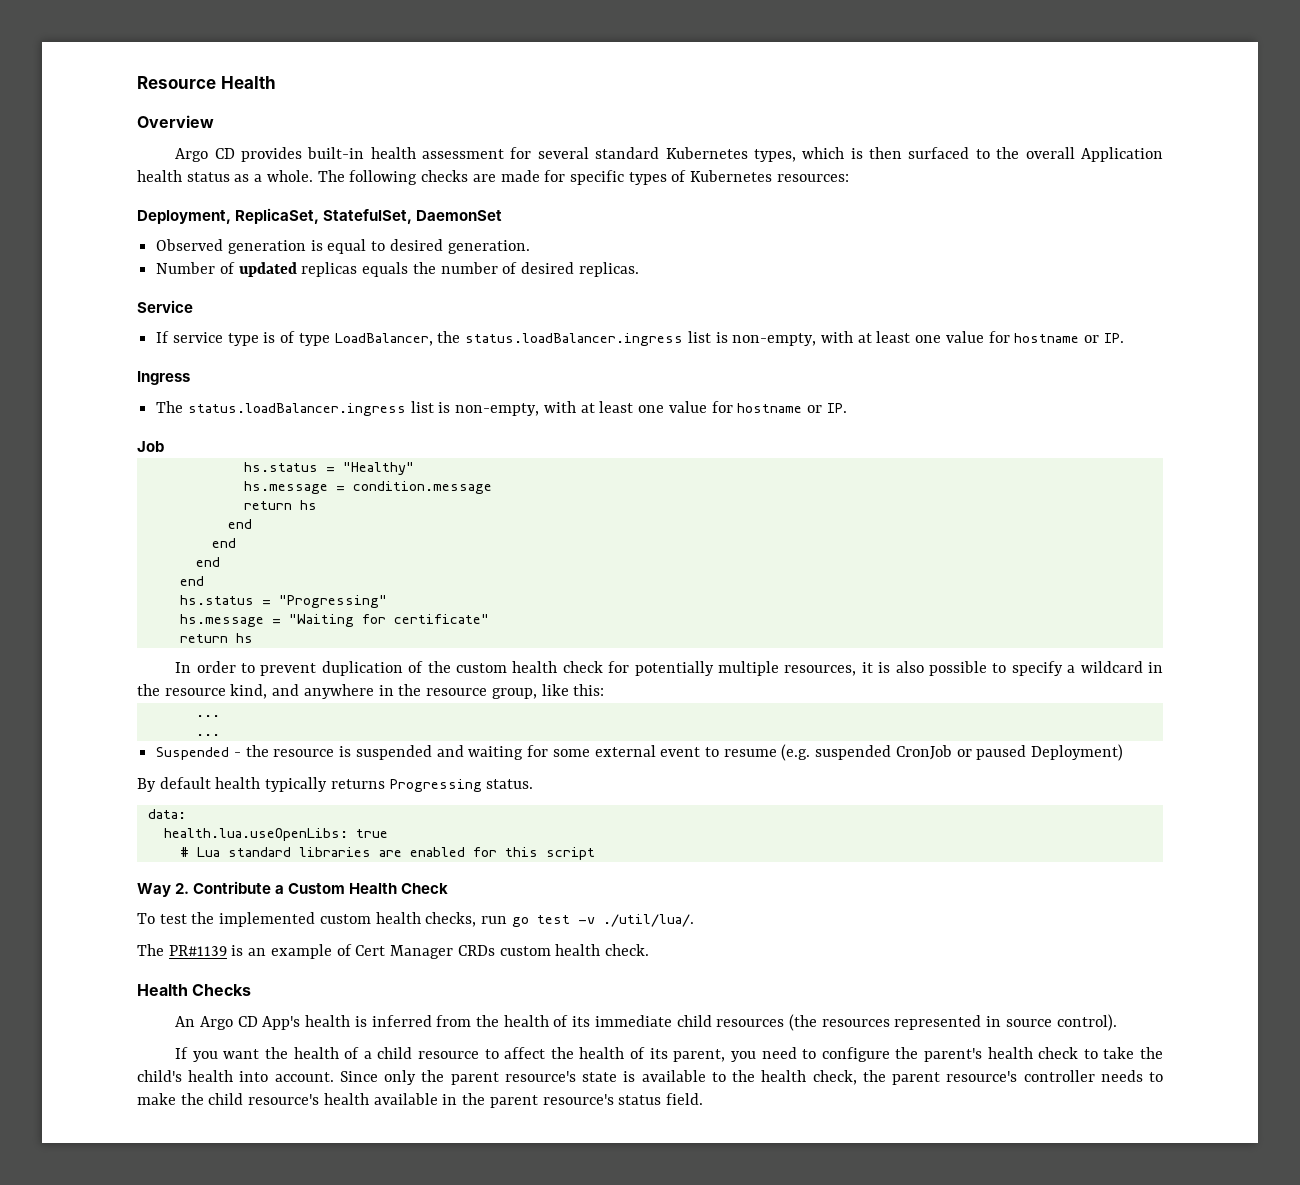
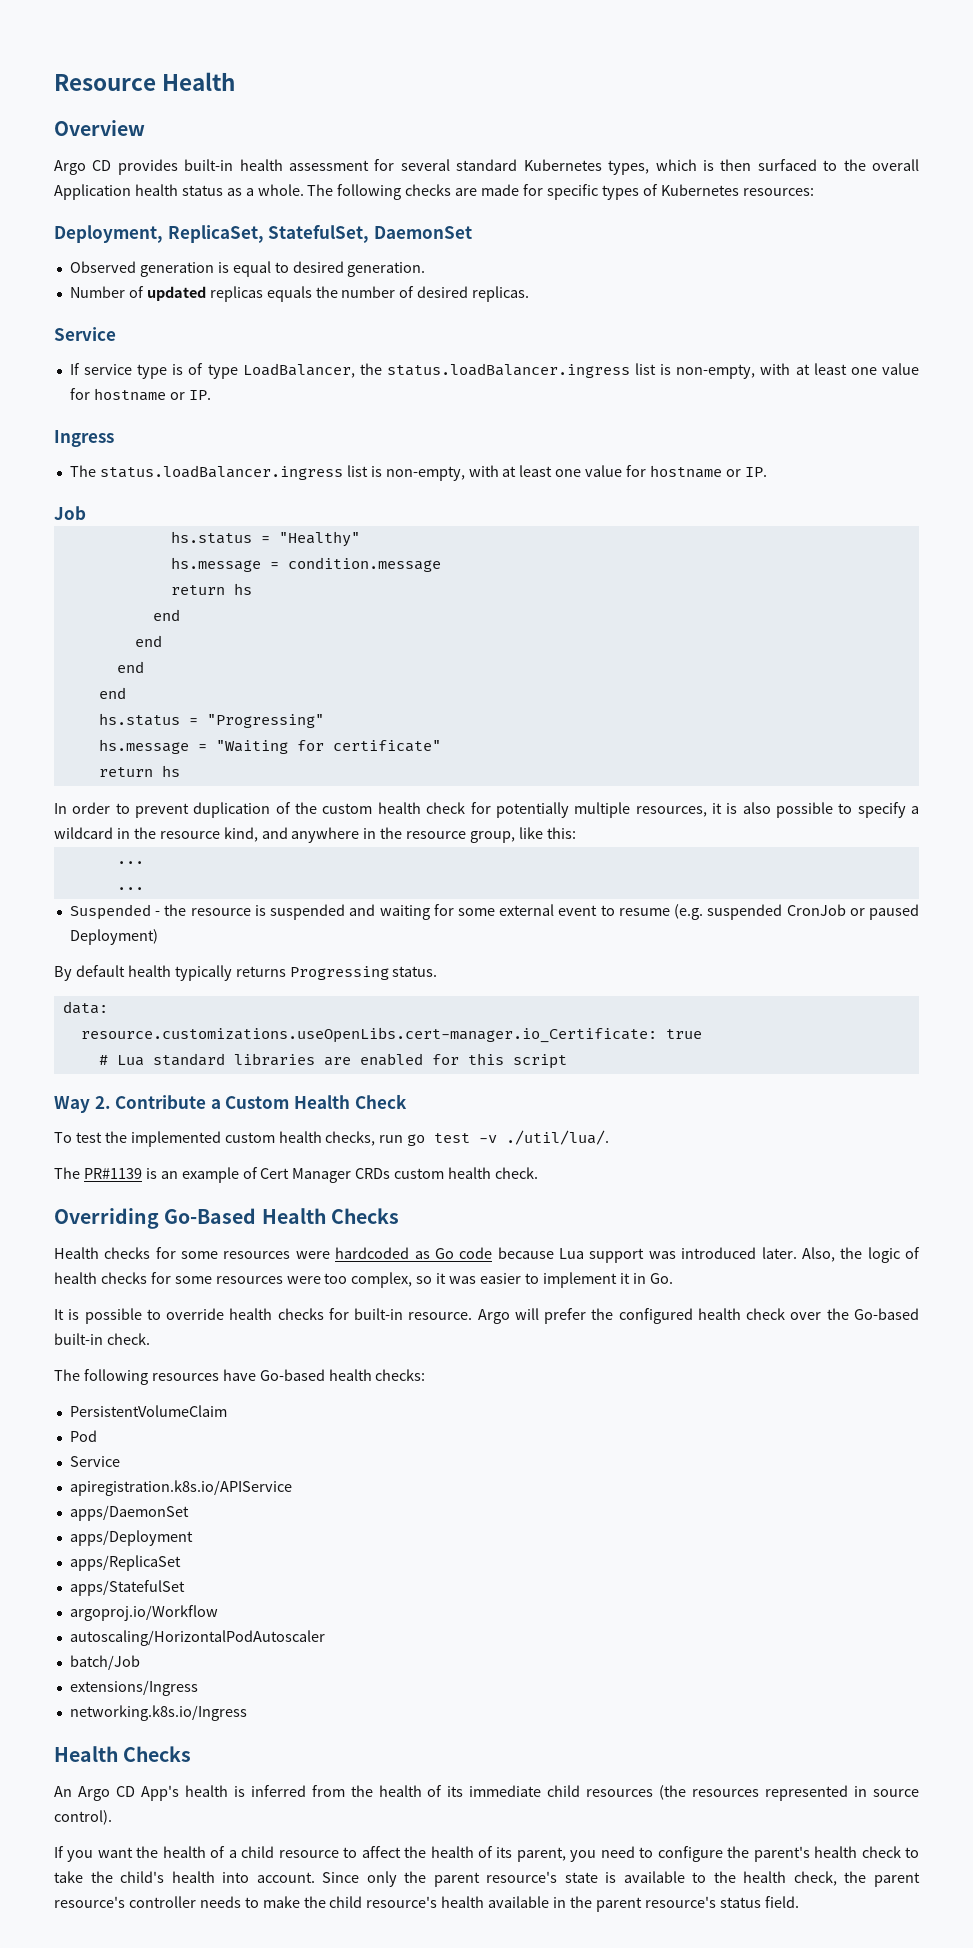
[163,828,348,841] health.lua.useOpenLibs: -> [80,1027,657,1043] resource.customizations.useOpenLibs.cert-manager.io_Certificate:
(649, 950) none -> [54,1208,399,1229] [54,1247,920,1263] [54,1272,673,1288] [54,1308,920,1324] [54,1333,150,1345] [54,1369,426,1385] [69,1405,227,1417] [69,1430,97,1442] [69,1456,120,1467] [69,1480,292,1496] [69,1505,189,1521] [69,1530,193,1546] [69,1555,181,1571] [69,1580,185,1596] [69,1605,218,1621] [69,1630,325,1646] [69,1655,140,1670] [69,1680,198,1696] [69,1705,247,1721] // Overriding Go-Based Health Checks // Health checks for some resources were hardcoded as Go code because Lua support was introduced later. Also, the logic of health checks for some resources were too complex, so it was easier to implement it in Go. // It is possible to override health checks for built-in resource. Argo will prefer the configured health check over the Go-based built-in check. // The following resources have Go-based health checks: // PersistentVolumeClaim // Pod // Service // apiregistration.k8s.io/APIService // apps/DaemonSet // apps/Deployment // apps/ReplicaSet // apps/StatefulSet // argoproj.io/Workflow // autoscaling/HorizontalPodAutoscaler // batch/Job // extensions/Ingress // networking.k8s.io/Ingress

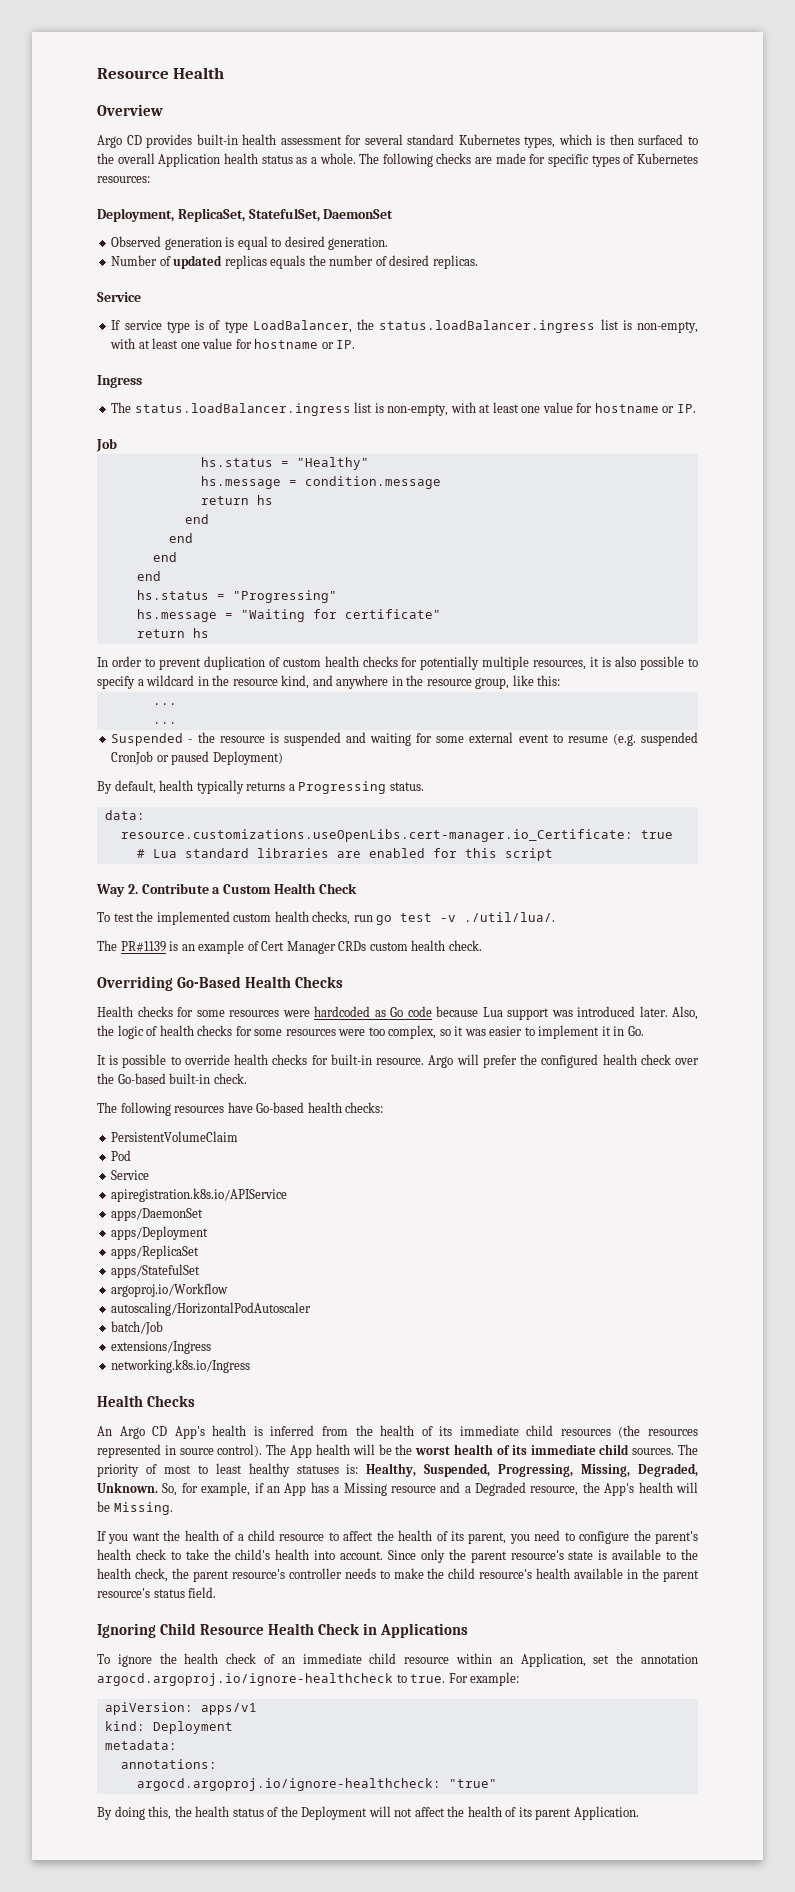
[295,802,466,814] the custom health check -> [282,656,398,667] custom health checks
[75,965,125,977] default -> [114,780,156,794] default,
(286, 971) none -> [288,784,295,791] a
(112, 1817) none -> [266,1444,698,1458] [97,1463,698,1477] [97,1482,699,1496] [97,1501,173,1515] The App health will be the worst health of its immediate child sources. The priority of most to least healthy statuses is: Healthy, Suspended, Progressing, Missing, Degraded, Unknown. So, for example, if an App has a Missing resource and a Degraded resource, the App's health will be Missing.
(799, 1902) none -> [97,1623,469,1638] [97,1653,698,1667] [97,1672,520,1686] [104,1702,257,1715] [104,1721,233,1734] [104,1740,177,1750] [120,1759,217,1769] [136,1778,497,1791] [97,1806,639,1820] // Ignoring Child Resource Health Check in Applications // To ignore the health check of an immediate child resource within an Application, set the annotation argocd.argoproj.io/ignore-healthcheck to true. For example: // apiVersion: apps/v1 // kind: Deployment // metadata: // annotations: // argocd.argoproj.io/ignore-healthcheck: "true" // By doing this, the health status of the Deployment will not affect the health of its parent Application.

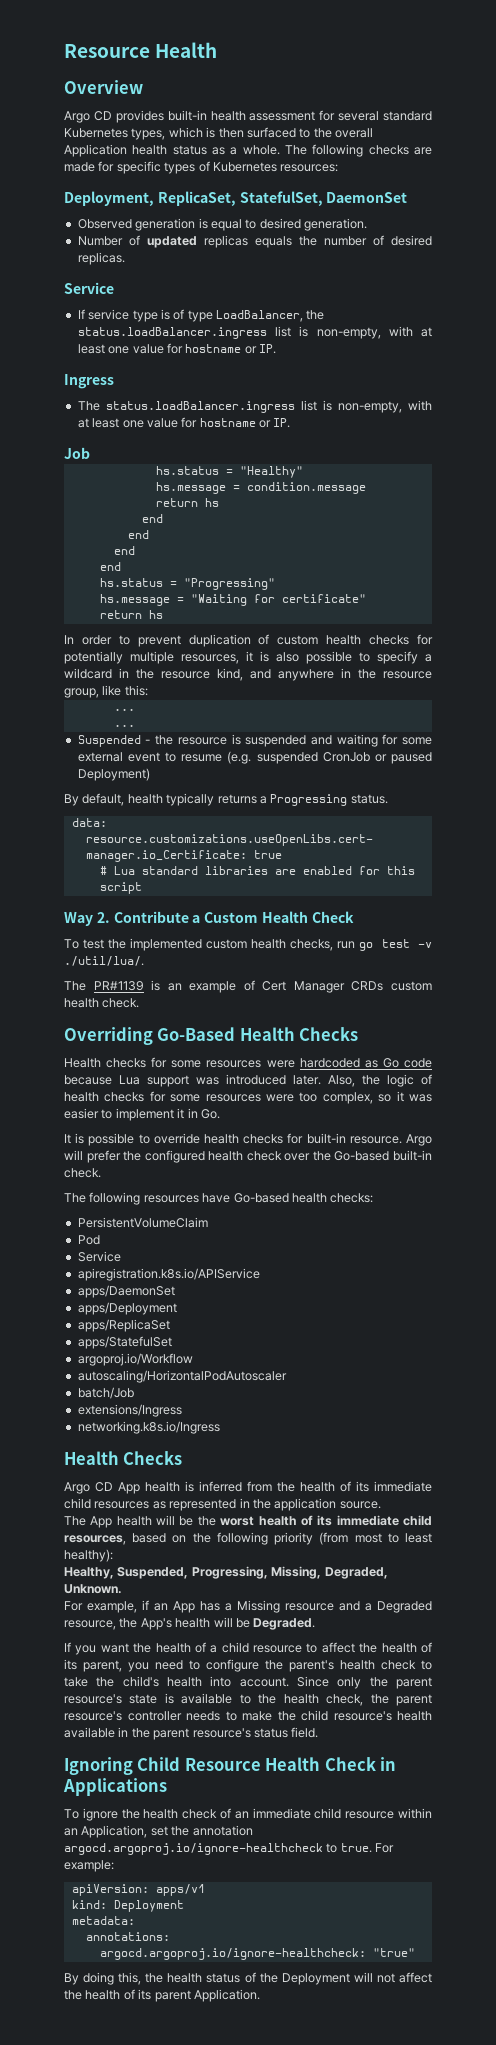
[97,1426,205,1439] An Argo CD App's -> [64,1482,140,1494] Argo CD App
[618,1425,698,1438] [97,1444,263,1458] (the resources represented in source control). -> [152,1498,381,1511] as represented in the application source. //
[632,1444,698,1455] [97,1463,359,1477] sources. The priority of most to least healthy statuses is: -> [64,1532,433,1545] [64,1549,113,1562] resources, based on the following priority (from most to least healthy): //
[162,1483,198,1496] So, for -> [64,1601,83,1611] // For
[113,1502,173,1515] Missing. -> [253,1618,316,1630] Degraded.

